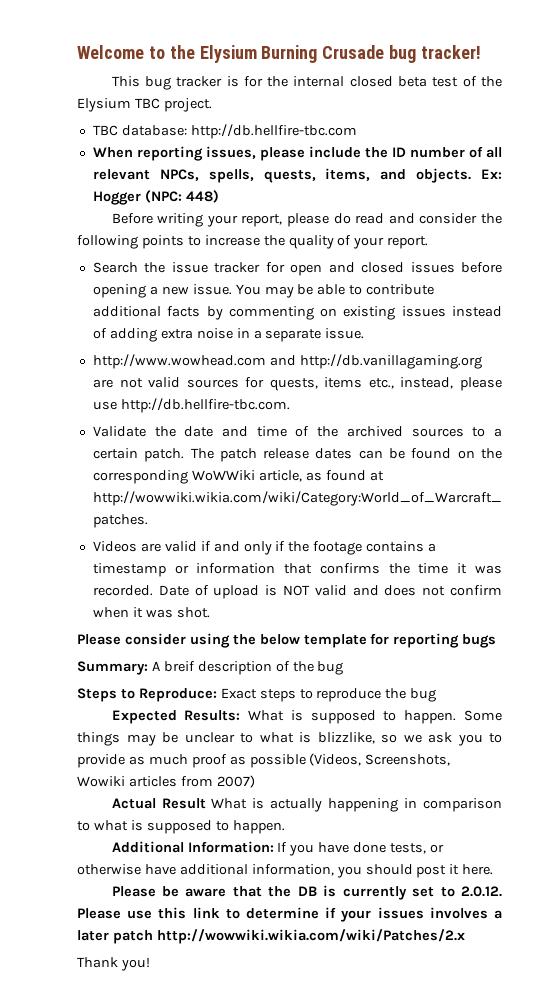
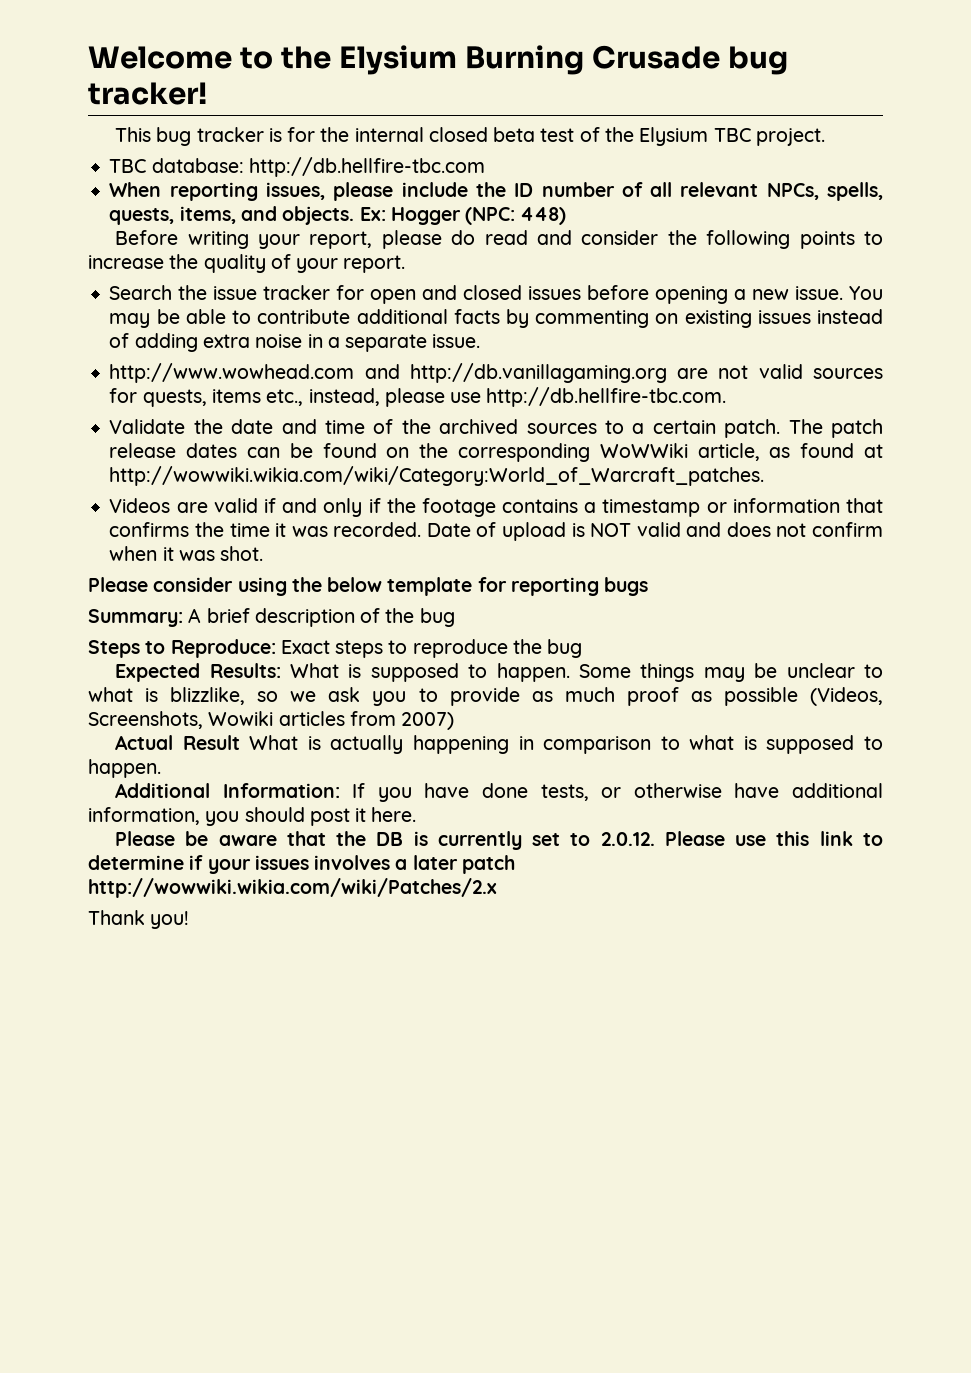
[163,661,195,672] breif -> [206,608,250,623] brief

